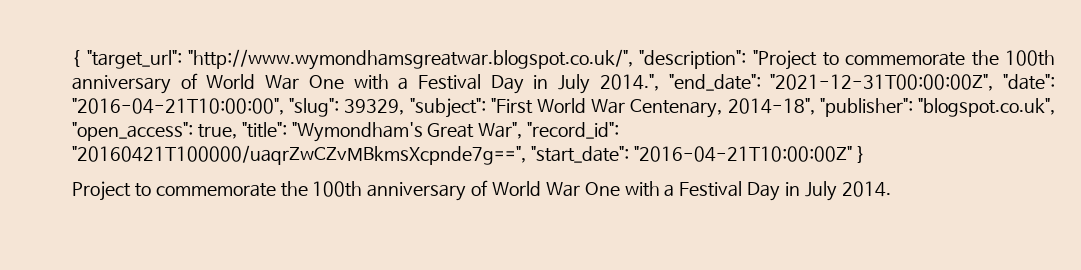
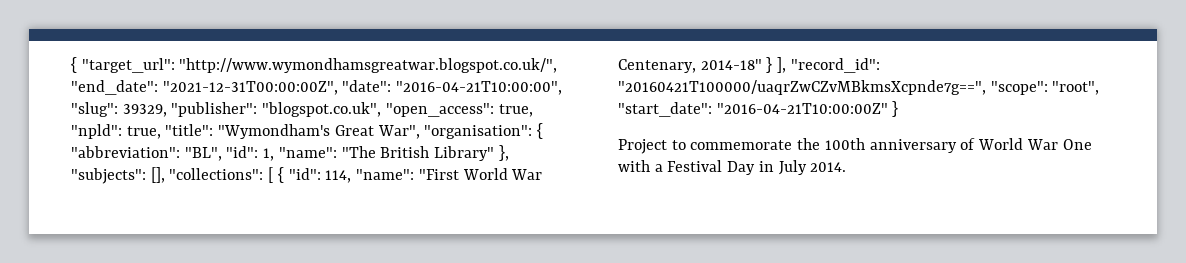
[639,50,1055,70] [72,73,659,94] "description": "Project to commemorate the 100th anniversary of World War One with a Festival Day in July 2014.", -> (558, 65) none
[409,98,815,118] "subject": "First World War Centenary, 2014-18", -> (167, 110) none
(237, 131) none -> [71,124,161,139] "npld": true,
[527,122,620,139] [72,145,526,165] "record_id": "20160421T100000/uaqrZwCZvMBkmsXcpnde7g==", -> [424,123,544,139] [71,145,509,161] [71,167,543,184] [618,57,880,73] [618,80,1100,95] "organisation": { "abbreviation": "BL", "id": 1, "name": "The British Library" }, "subjects": [], "collections": [ { "id": 114, "name": "First World War Centenary, 2014-18" } ], "record_id": "20160421T100000/uaqrZwCZvMBkmsXcpnde7g==", "scope": "root",

